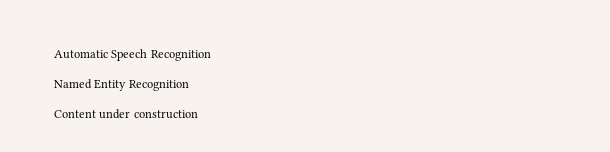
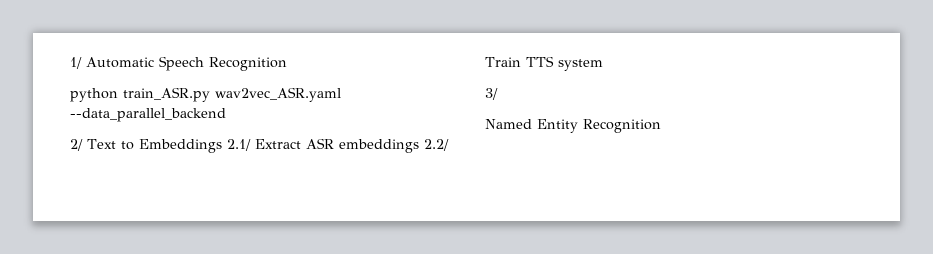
(54, 54) none -> [70,57,82,69] 1/
(211, 55) none -> [70,87,341,102] [70,108,226,122] [70,138,449,153] [485,56,603,71] [485,88,498,100] // python train_ASR.py wav2vec_ASR.yaml --data_parallel_backend // 2/ Text to Embeddings 2.1/ Extract ASR embeddings 2.2/ Train TTS system // 3/
[54,109,198,119] // Content under construction -> (661, 126) none

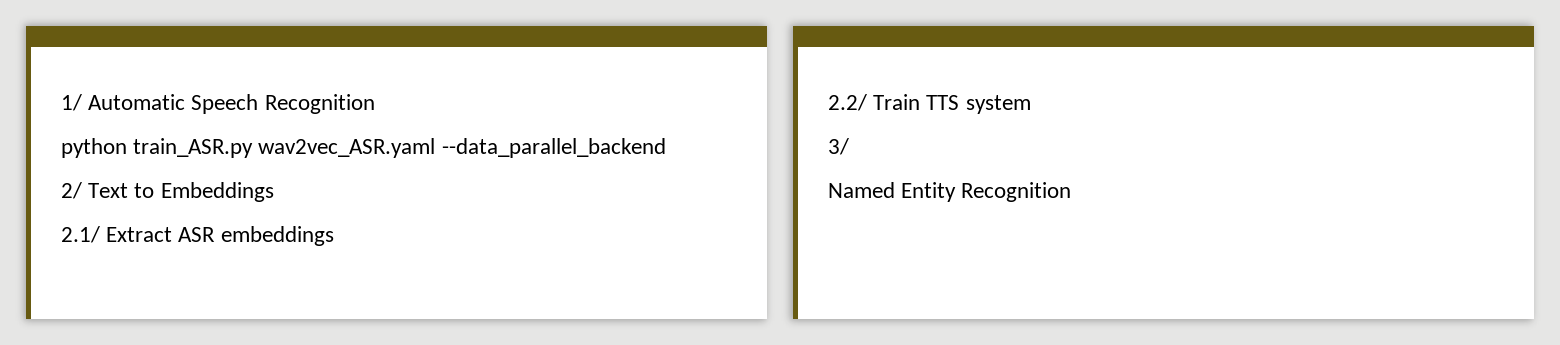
(222, 146) none -> (274, 192) //
(419, 146) none -> (334, 236) //

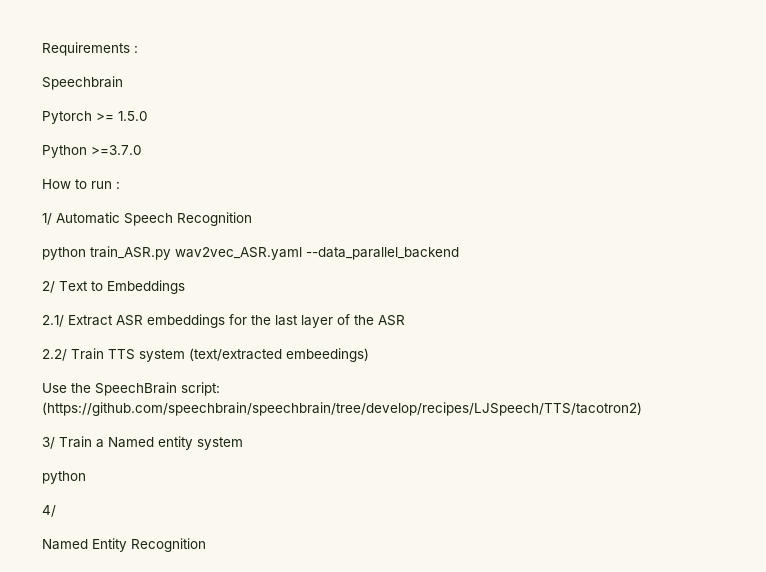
(61, 102) none -> [42,42,138,56] [42,76,123,90] [42,111,148,124] [42,145,142,158] [42,179,120,189] Requirements : // Speechbrain // Pytorch >= 1.5.0 // Python >=3.7.0 // How to run : //
[828,94,1031,114] [828,138,849,155] // 2.2/ Train TTS system // 3/ -> [229,314,405,328] [42,348,369,362] [42,382,220,396] [42,402,642,416] [42,436,243,450] [42,471,86,484] [42,505,56,517] for the last layer of the ASR // 2.2/ Train TTS system (text/extracted embeedings) // Use the SpeechBrain script: (https://github.com/speechbrain/speechbrain/tree/develop/recipes/LJSpeech/TTS/tacotron2) // 3/ Train a Named entity system // python // 4/

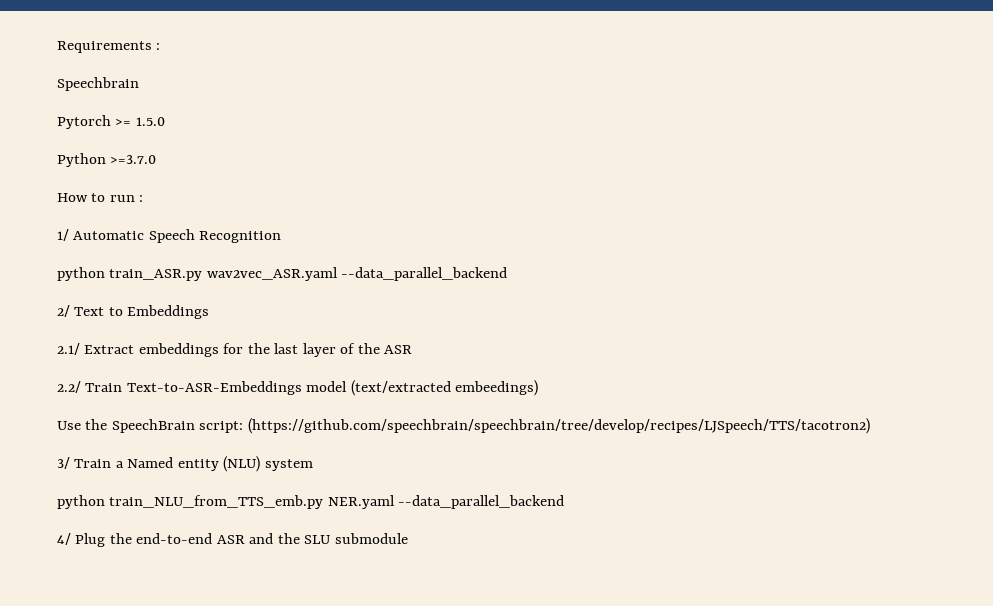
[116,315,143,326] ASR -> (135, 349) none
[108,349,185,362] TTS system -> [126,381,348,395] Text-to-ASR-Embeddings model
(193, 443) none -> [223,456,261,472] (NLU)
[42,505,56,517] [42,538,206,552] // 4/ // Named Entity Recognition -> [109,495,565,509] [57,533,408,547] train_NLU_from_TTS_emb.py NER.yaml --data_parallel_backend // 4/ Plug the end-to-end ASR and the SLU submodule

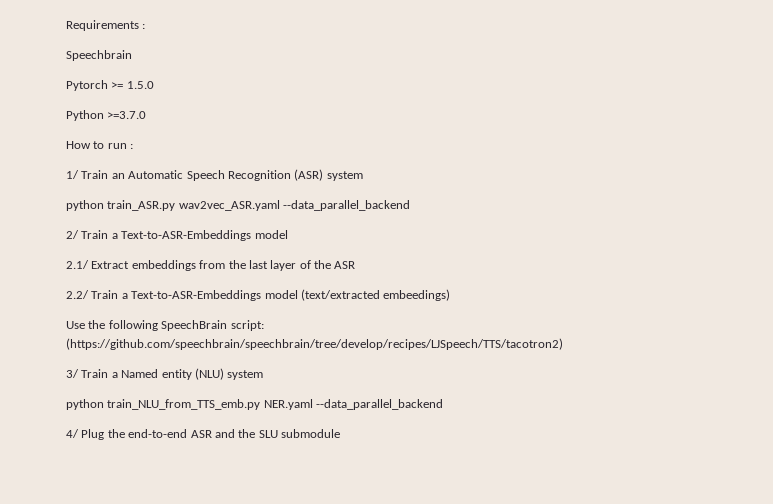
(69, 235) none -> [81,170,125,179] Train an
(282, 237) none -> [294,169,363,181] (ASR) system
[74,305,210,319] Text to Embeddings -> [81,230,288,241] Train a Text-to-ASR-Embeddings model
[223,343,244,354] for -> [199,260,226,269] from
(123, 387) none -> [121,293,128,299] a
(108, 424) none -> [108,320,158,331] following

